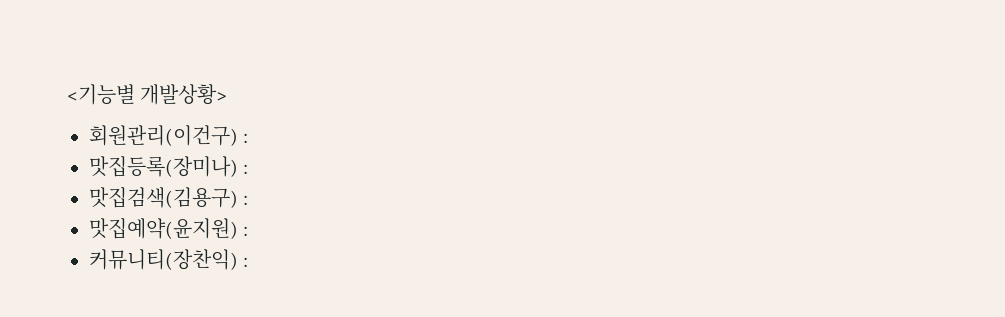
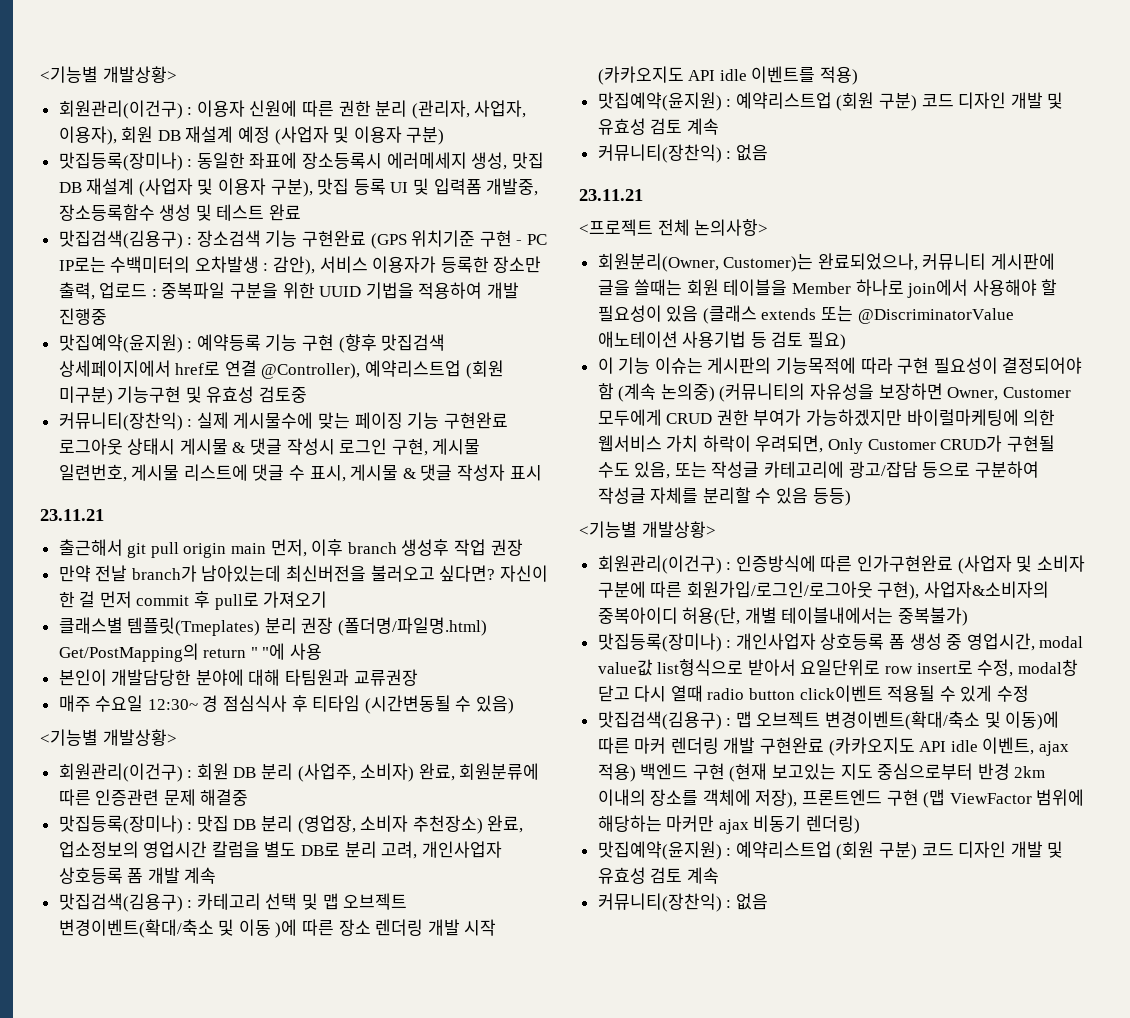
[67,84,228,105] [89,125,249,146] [89,156,249,177] [89,187,249,208] [89,218,249,239] [89,249,249,270] <기능별 개발상황> // 회원관리(이건구) : // 맛집등록(장미나) : // 맛집검색(김용구) : // 맛집예약(윤지원) : // 커뮤니티(장찬익) : -> [40,66,177,83] [58,100,527,119] [58,126,445,145] [58,152,544,171] [58,178,539,197] [58,204,302,221] [58,230,548,249] [58,256,542,275] [58,282,520,300] [58,308,107,325] [58,334,446,353] [58,360,504,379] [58,386,308,405] [58,412,508,431] [58,438,481,456] [58,464,542,482] [40,509,104,521] [58,539,523,558] [58,565,548,582] [58,591,328,610] [58,617,488,636] [58,643,323,662] [58,669,418,686] [58,695,515,714] [40,729,177,746] [58,763,540,782] [58,789,249,806] [58,815,524,834] [58,841,502,859] [58,867,217,884] [58,893,408,912] [58,919,497,938] [597,66,859,85] [597,92,1064,111] [597,118,719,135] [597,144,768,163] [579,189,643,201] [579,219,769,236] [597,253,1056,272] [597,279,1058,298] [597,305,1014,324] [597,331,847,350] [597,357,1083,374] [597,383,1071,402] [597,409,1056,426] [597,435,1055,454] [597,461,1039,479] [597,487,851,506] [579,521,716,538] [597,555,1085,574] [597,581,1050,600] [597,607,969,626] [597,633,1084,652] [597,659,1078,677] [597,685,1030,702] [597,711,1060,730] [597,737,1070,756] [597,763,1046,782] [597,789,1085,808] [597,815,861,834] [597,841,1064,860] [597,867,719,884] [597,893,768,912] <기능별 개발상황> // 회원관리(이건구) : 이용자 신원에 따른 권한 분리 (관리자, 사업자, 이용자), 회원 DB 재설계 예정 (사업자 및 이용자 구분) // 맛집등록(장미나) : 동일한 좌표에 장소등록시 에러메세지 생성, 맛집 DB 재설계 (사업자 및 이용자 구분), 맛집 등록 UI 및 입력폼 개발중, 장소등록함수 생성 및 테스트 완료 // 맛집검색(김용구) : 장소검색 기능 구현완료 (GPS 위치기준 구현 - PC IP로는 수백미터의 오차발생 : 감안), 서비스 이용자가 등록한 장소만 출력, 업로드 : 중복파일 구분을 위한 UUID 기법을 적용하여 개발 진행중 // 맛집예약(윤지원) : 예약등록 기능 구현 (향후 맛집검색 상세페이지에서 href로 연결 @Controller), 예약리스트업 (회원 미구분) 기능구현 및 유효성 검토중 // 커뮤니티(장찬익) : 실제 게시물수에 맞는 페이징 기능 구현완료 로그아웃 상태시 게시물 & 댓글 작성시 로그인 구현, 게시물 일련번호, 게시물 리스트에 댓글 수 표시, 게시물 & 댓글 작성자 표시 // 23.11.21 // 출근해서 git pull origin main 먼저, 이후 branch 생성후 작업 권장 // 만약 전날 branch가 남아있는데 최신버전을 불러오고 싶다면? 자신이 한 걸 먼저 commit 후 pull로 가져오기 // 클래스별 템플릿(Tmeplates) 분리 권장 (폴더명/파일명.html) Get/PostMapping의 return " "에 사용 // 본인이 개발담당한 분야에 대해 타팀원과 교류권장 // 매주 수요일 12:30~ 경 점심식사 후 티타임 (시간변동될 수 있음) // <기능별 개발상황> // 회원관리(이건구) : 회원 DB 분리 (사업주, 소비자) 완료, 회원분류에 따른 인증관련 문제 해결중 // 맛집등록(장미나) : 맛집 DB 분리 (영업장, 소비자 추천장소) 완료, 업소정보의 영업시간 칼럼을 별도 DB로 분리 고려, 개인사업자 상호등록 폼 개발 계속 // 맛집검색(김용구) : 카테고리 선택 및 맵 오브젝트 변경이벤트(확대/축소 및 이동 )에 따른 장소 렌더링 개발 시작 (카카오지도 API idle 이벤트를 적용) // 맛집예약(윤지원) : 예약리스트업 (회원 구분) 코드 디자인 개발 및 유효성 검토 계속 // 커뮤니티(장찬익) : 없음 // 23.11.21 // <프로젝트 전체 논의사항> // 회원분리(Owner, Customer)는 완료되었으나, 커뮤니티 게시판에 글을 쓸때는 회원 테이블을 Member 하나로 join에서 사용해야 할 필요성이 있음 (클래스 extends 또는 @DiscriminatorValue 애노테이션 사용기법 등 검토 필요) // 이 기능 이슈는 게시판의 기능목적에 따라 구현 필요성이 결정되어야 함 (계속 논의중) (커뮤니티의 자유성을 보장하면 Owner, Customer 모두에게 CRUD 권한 부여가 가능하겠지만 바이럴마케팅에 의한 웹서비스 가치 하락이 우려되면, Only Customer CRUD가 구현될 수도 있음, 또는 작성글 카테고리에 광고/잡담 등으로 구분하여 작성글 자체를 분리할 수 있음 등등) // <기능별 개발상황> // 회원관리(이건구) : 인증방식에 따른 인가구현완료 (사업자 및 소비자 구분에 따른 회원가입/로그인/로그아웃 구현), 사업자&소비자의 중복아이디 허용(단, 개별 테이블내에서는 중복불가) // 맛집등록(장미나) : 개인사업자 상호등록 폼 생성 중 영업시간, modal value값 list형식으로 받아서 요일단위로 row insert로 수정, modal창 닫고 다시 열때 radio button click이벤트 적용될 수 있게 수정 // 맛집검색(김용구) : 맵 오브젝트 변경이벤트(확대/축소 및 이동)에 따른 마커 렌더링 개발 구현완료 (카카오지도 API idle 이벤트, ajax 적용) 백엔드 구현 (현재 보고있는 지도 중심으로부터 반경 2km 이내의 장소를 객체에 저장), 프론트엔드 구현 (맵 ViewFactor 범위에 해당하는 마커만 ajax 비동기 렌더링) // 맛집예약(윤지원) : 예약리스트업 (회원 구분) 코드 디자인 개발 및 유효성 검토 계속 // 커뮤니티(장찬익) : 없음

